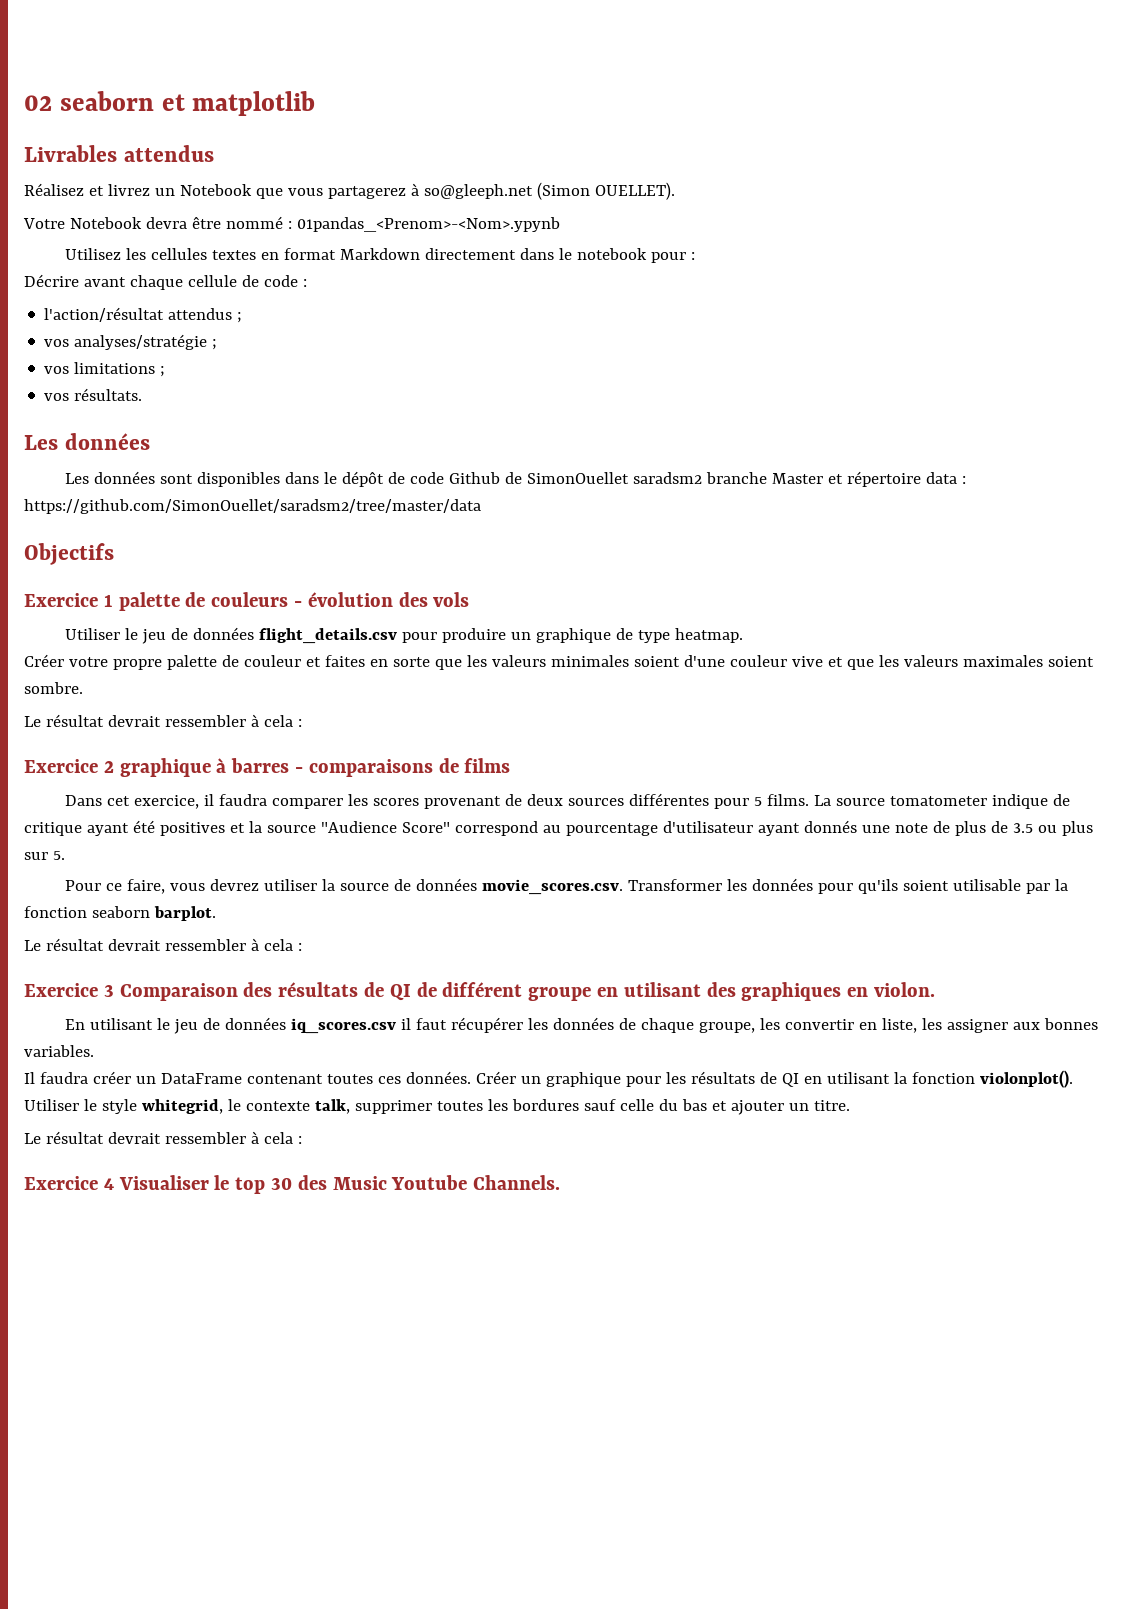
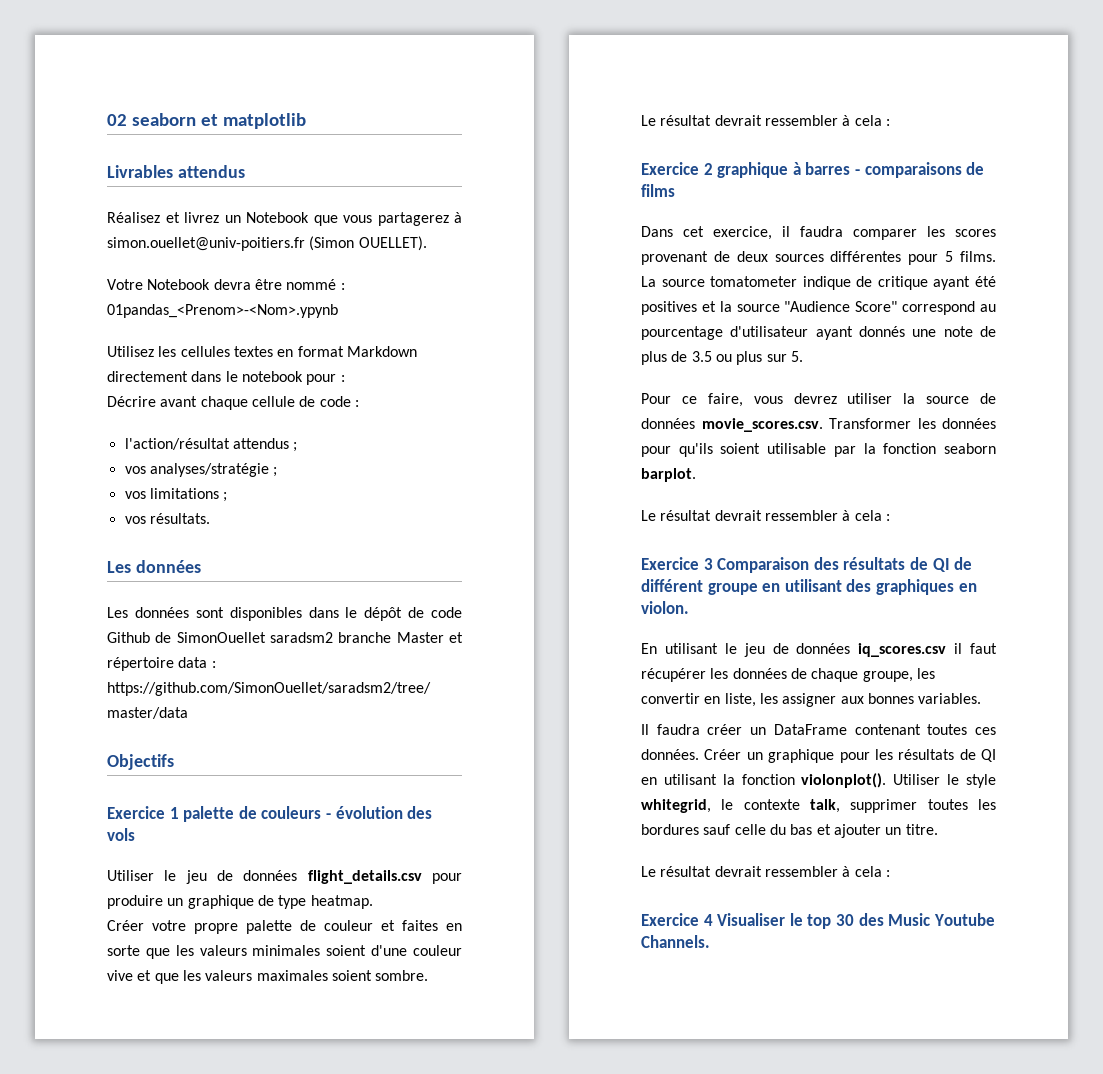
[423,184,533,199] so@gleeph.net -> [107,237,305,251] simon.ouellet@univ-poitiers.fr

